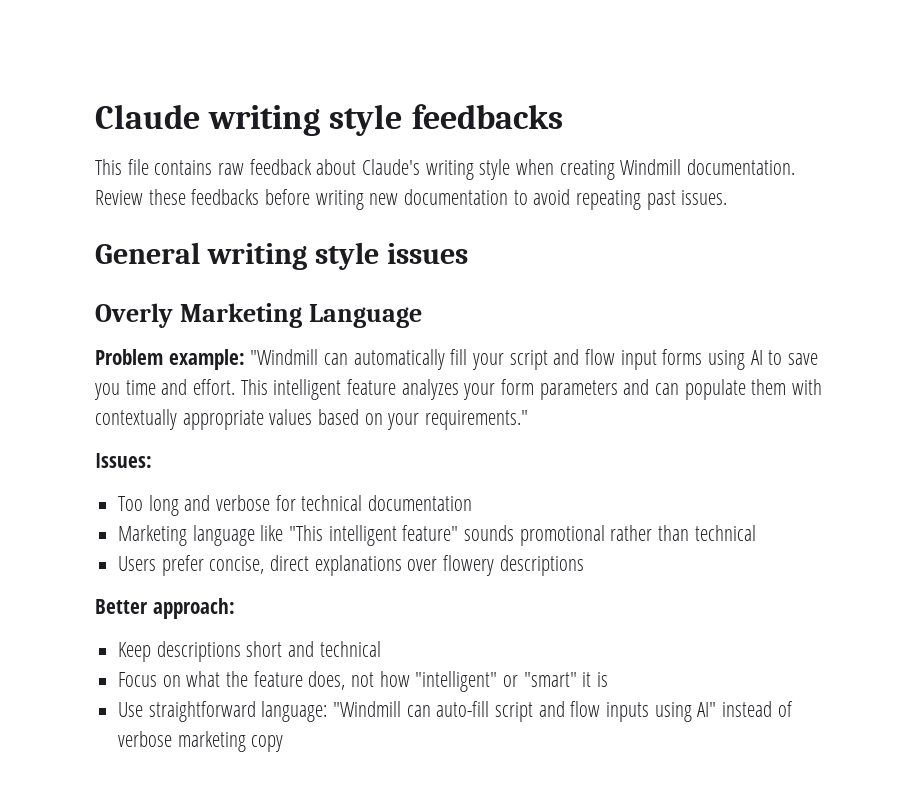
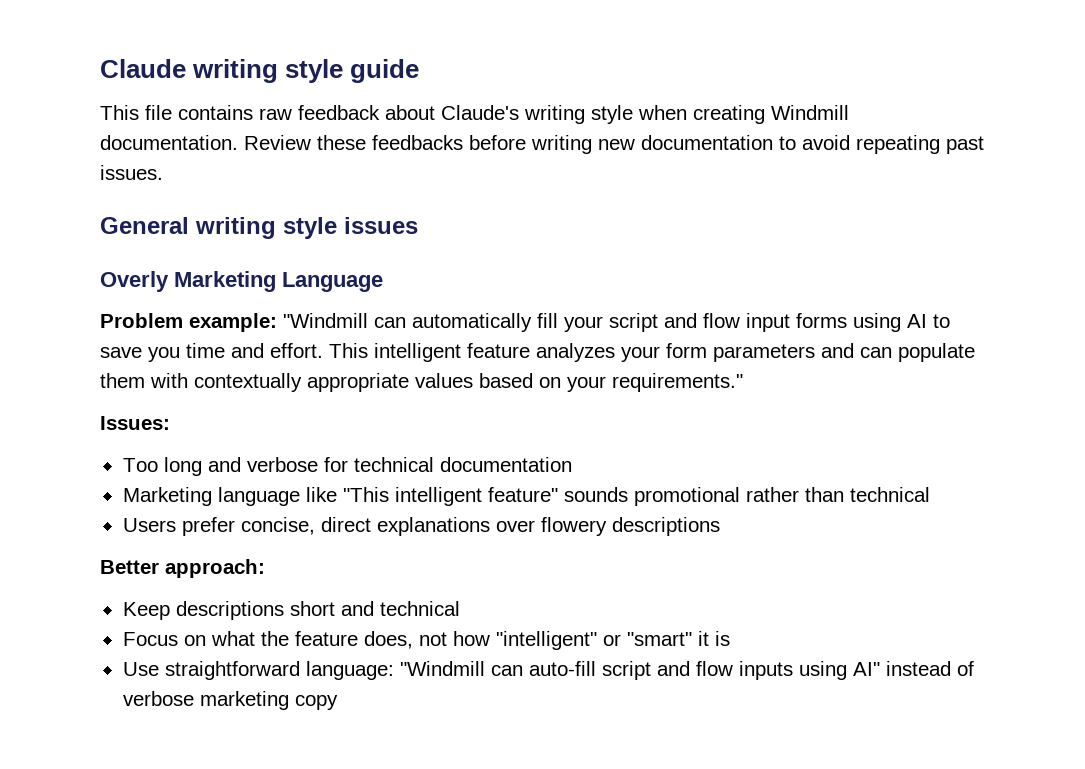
[411,104,563,129] feedbacks -> [350,59,420,83] guide

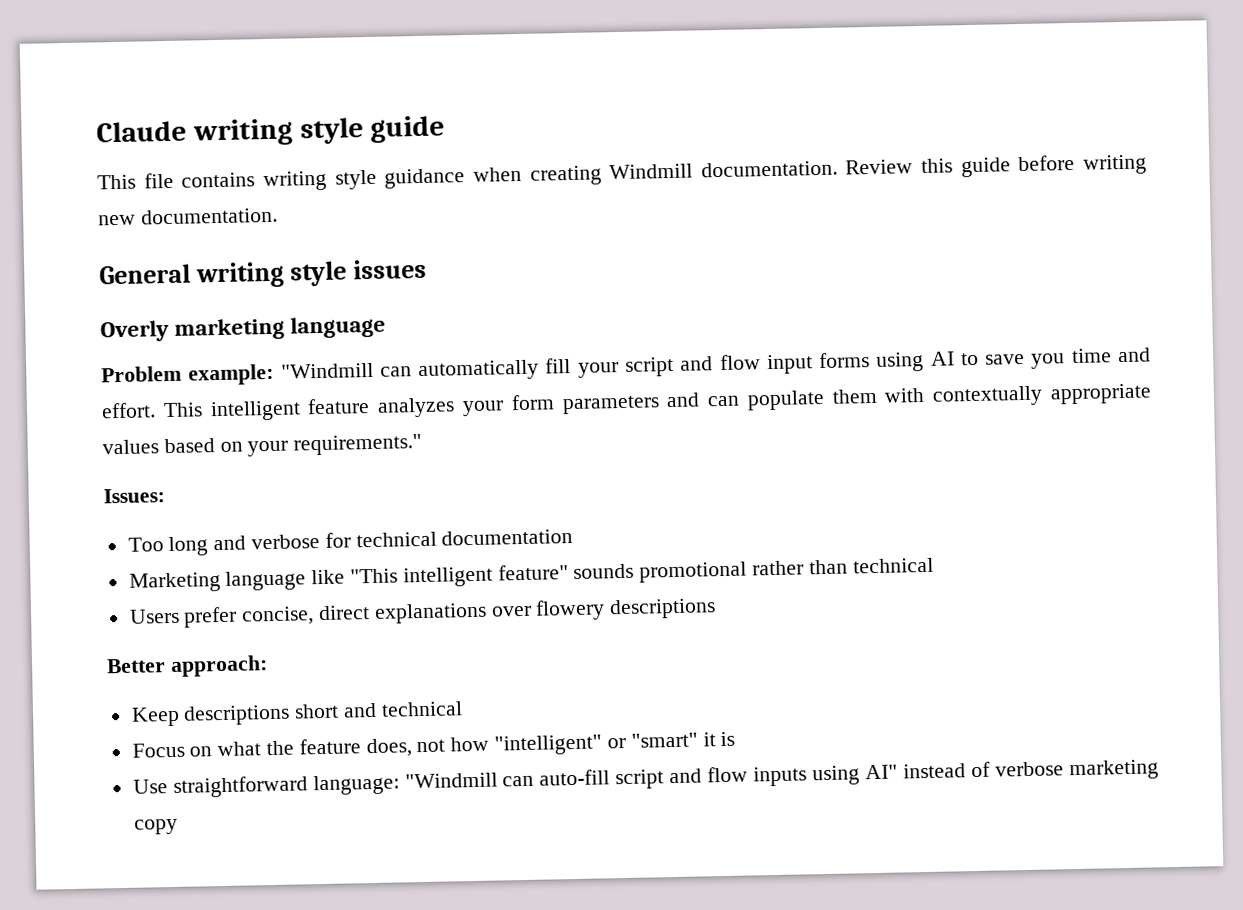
[259,105,633,124] raw feedback about Claude's writing style -> [262,168,466,192] writing style guidance
[317,135,463,150] these feedbacks -> [921,157,1011,178] this guide
[641,135,984,154] [100,165,163,180] documentation to avoid repeating past issues. -> [140,207,278,225] documentation.
[174,271,383,292] Marketing Language -> [174,315,387,341] marketing language

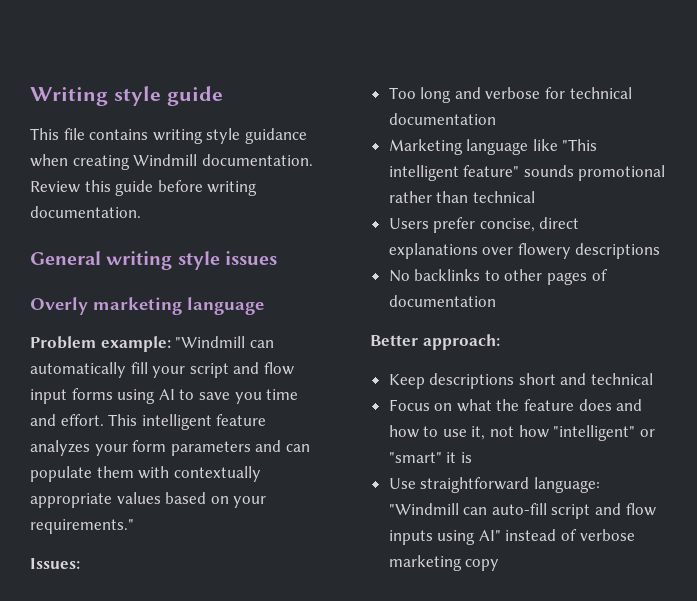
[96,118,293,147] Claude writing -> [30,87,108,106] Writing
[98,214,136,226] new -> (258, 188) none
(717, 609) none -> [388,269,608,285] [388,295,496,307] // No backlinks to other pages of documentation
[365,738,412,758] does, -> [578,399,643,411] [388,425,486,440] does and how to use it,

